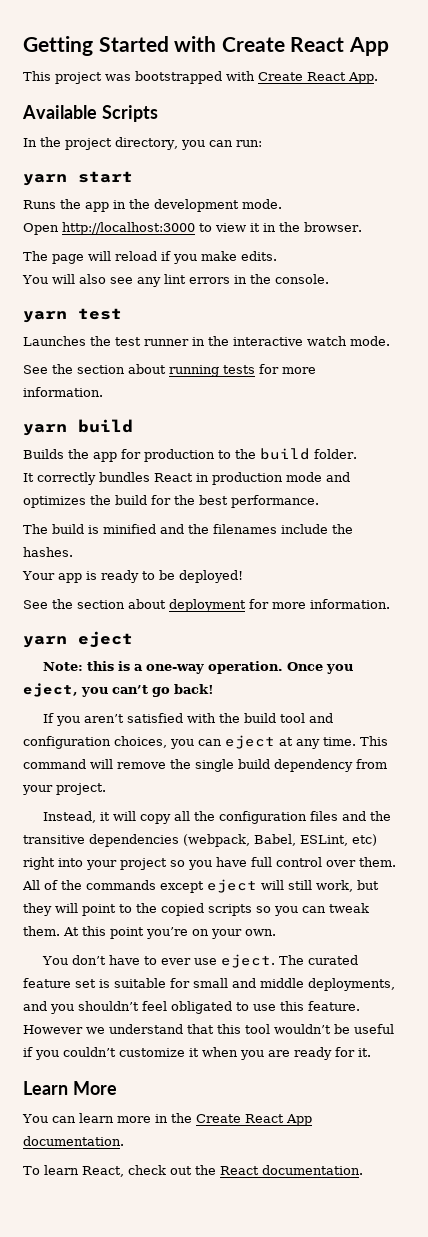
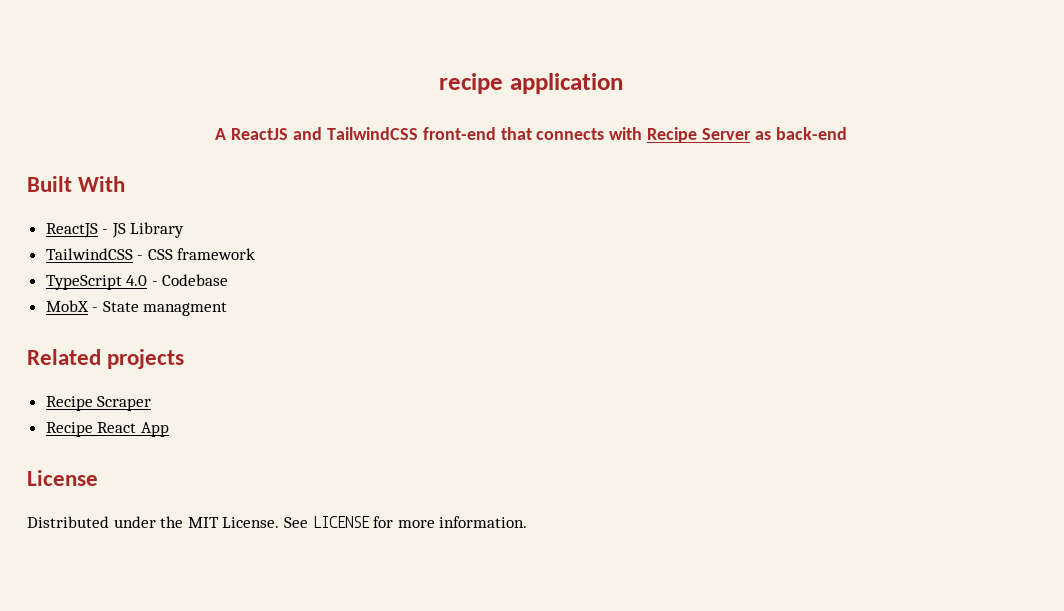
[23,36,389,56] [23,71,378,84] [22,105,158,122] [23,137,262,150] [23,171,133,186] [23,199,282,212] [23,222,362,235] [23,251,277,264] [22,274,329,287] [23,308,122,323] [23,336,390,346] [23,364,316,377] [23,387,103,397] [23,419,133,436] [23,448,357,462] [23,472,350,485] [23,495,319,508] [23,524,353,534] [23,547,73,557] [22,570,243,583] [23,599,390,612] [23,631,133,648] [43,661,354,674] [23,683,214,697] [43,713,334,726] [23,735,388,749] [23,759,387,772] [22,783,106,795] [43,811,392,824] [23,834,377,847] [23,857,396,870] [22,879,379,893] [23,903,369,916] [23,926,276,939] [42,954,358,968] [23,978,395,991] [23,1001,360,1014] [23,1024,394,1034] [23,1047,371,1060] [23,1081,117,1095] [22,1113,312,1126] [23,1136,124,1146] [23,1165,363,1177] Getting Started with Create React App // This project was bootstrapped with Create React App. // Available Scripts // In the project directory, you can run: // yarn start // Runs the app in the development mode. // Open http://localhost:3000 to view it in the browser. // The page will reload if you make edits. // You will also see any lint errors in the console. // yarn test // Launches the test runner in the interactive watch mode. // See the section about running tests for more information. // yarn build // Builds the app for production to the build folder. // It correctly bundles React in production mode and optimizes the build for the best performance. // The build is minified and the filenames include the hashes. // Your app is ready to be deployed! // See the section about deployment for more information. // yarn eject // Note: this is a one-way operation. Once you eject, you can’t go back! // If you aren’t satisfied with the build tool and configuration choices, you can eject at any time. This command will remove the single build dependency from your project. // Instead, it will copy all the configuration files and the transitive dependencies (webpack, Babel, ESLint, etc) right into your project so you have full control over them. All of the commands except eject will still work, but they will point to the copied scripts so you can tweak them. At this point you’re on your own. // You don’t have to ever use eject. The curated feature set is suitable for small and middle deployments, and you shouldn’t feel obligated to use this feature. However we understand that this tool wouldn’t be useful if you couldn’t customize it when you are ready for it. // Learn More // You can learn more in the Create React App documentation. // To learn React, check out the React documentation. -> [439,73,623,94] [215,127,847,143] [27,176,126,192] [45,222,185,238] [45,248,256,260] [45,274,229,290] [45,300,228,316] [27,349,185,369] [45,396,152,411] [45,422,169,437] [27,470,98,486] [27,516,528,528] recipe application // A ReactJS and TailwindCSS front-end that connects with Recipe Server as back-end // Built With // ReactJS - JS Library // TailwindCSS - CSS framework // TypeScript 4.0 - Codebase // MobX - State managment // Related projects // Recipe Scraper // Recipe React App // License // Distributed under the MIT License. See LICENSE for more information.

